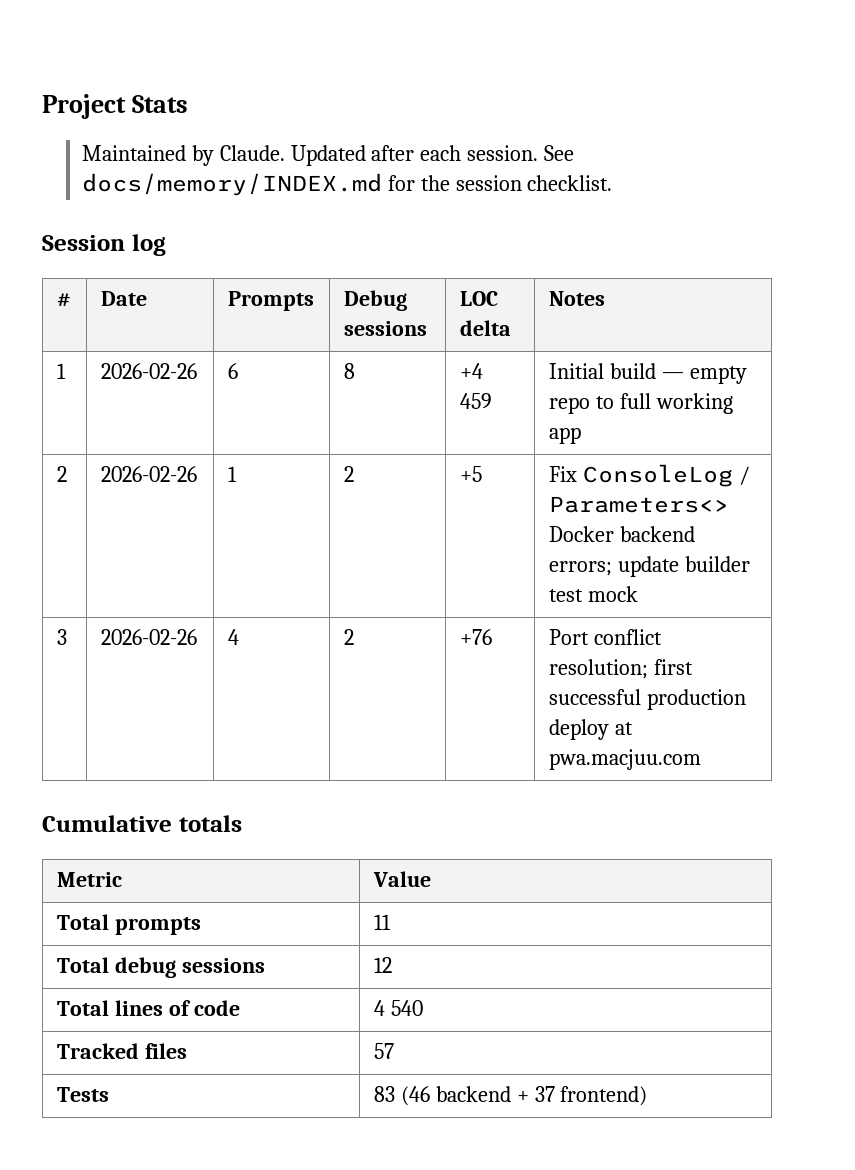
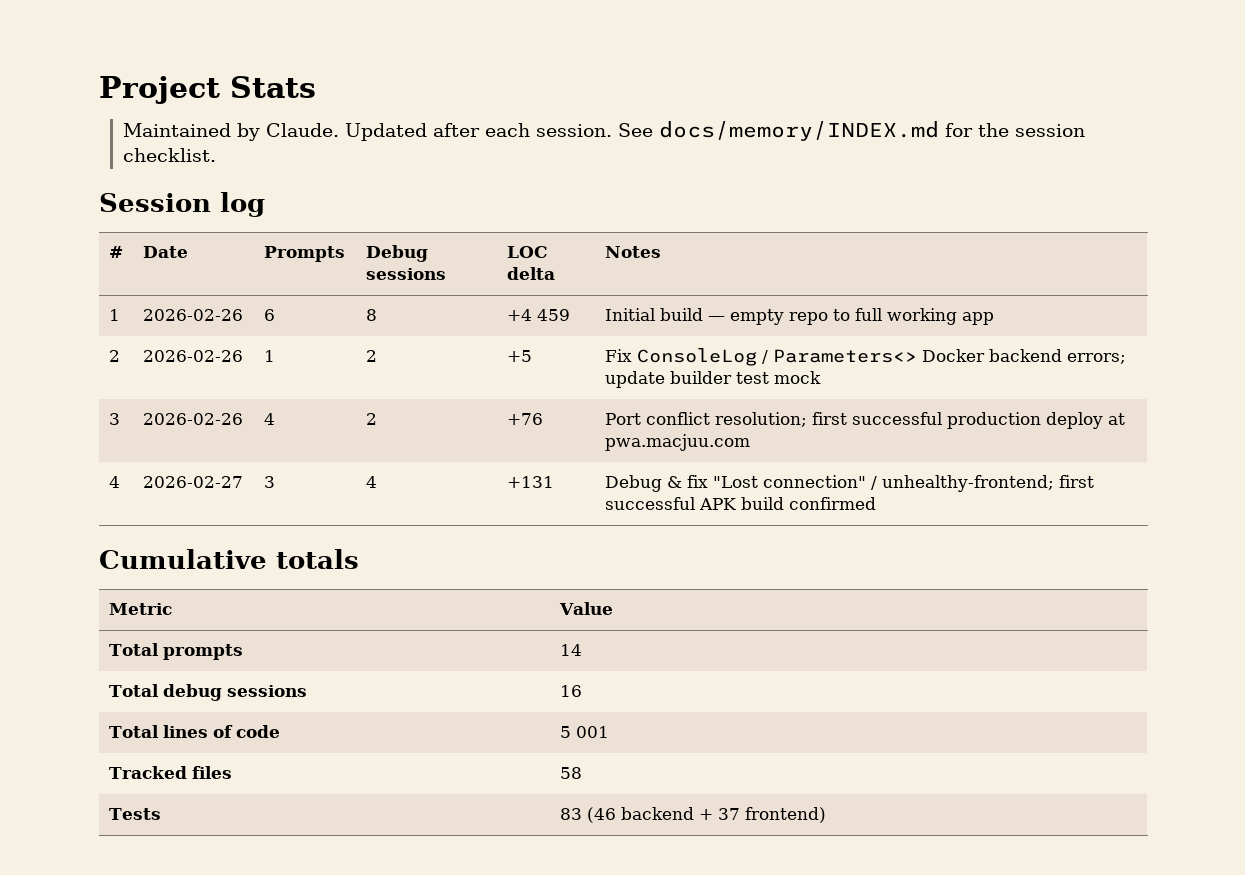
(701, 759) none -> [108,476,120,488] [142,476,243,488] [263,476,275,488] [365,476,377,488] [506,476,554,488] [604,475,1094,492] [604,497,876,510] // 4 | 2026-02-27 | 3 | 4 | +131 | Debug & fix "Lost connection" / unhealthy-frontend; first successful APK build confirmed
[373,914,391,930] 11 -> [559,644,582,656] 14
[373,957,392,973] 12 -> [559,685,582,697] 16
[373,1000,423,1016] 4 540 -> [559,726,609,738] 5 001
[373,1043,394,1059] 57 -> [559,767,582,779] 58

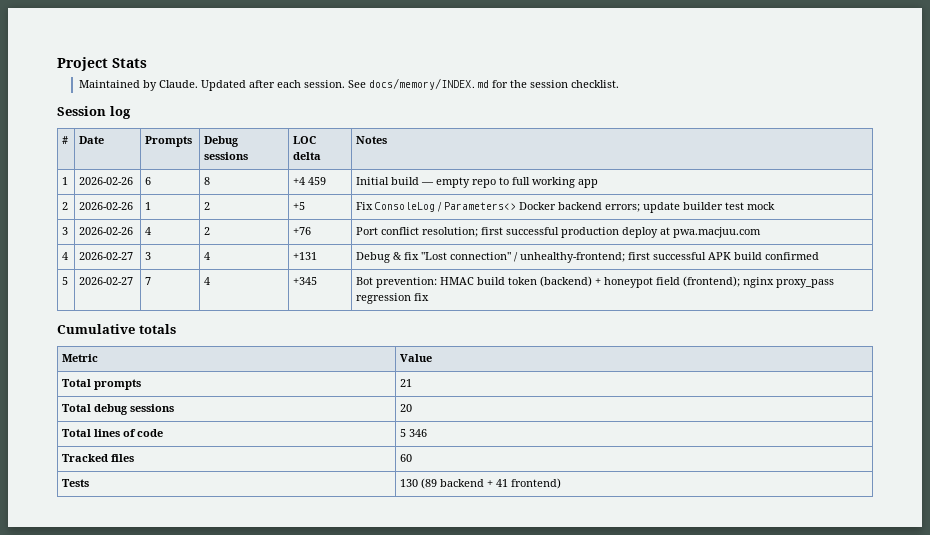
(876, 503) none -> [62,277,69,285] [79,277,134,285] [145,277,152,285] [204,277,211,285] [293,277,318,285] [356,276,835,288] [356,293,430,304] // 5 | 2026-02-27 | 7 | 4 | +345 | Bot prevention: HMAC build token (backend) + honeypot field (frontend); nginx proxy_pass regression fix
[559,644,582,656] 14 -> [400,379,413,387] 21
[559,685,582,697] 16 -> [400,404,413,412] 20
[575,726,609,738] 001 -> [409,429,428,437] 346
[559,767,582,779] 58 -> [400,454,413,462] 60
[559,807,616,823] 83 (46 -> [400,478,438,489] 130 (89
[717,808,740,820] 37 -> [496,479,509,487] 41

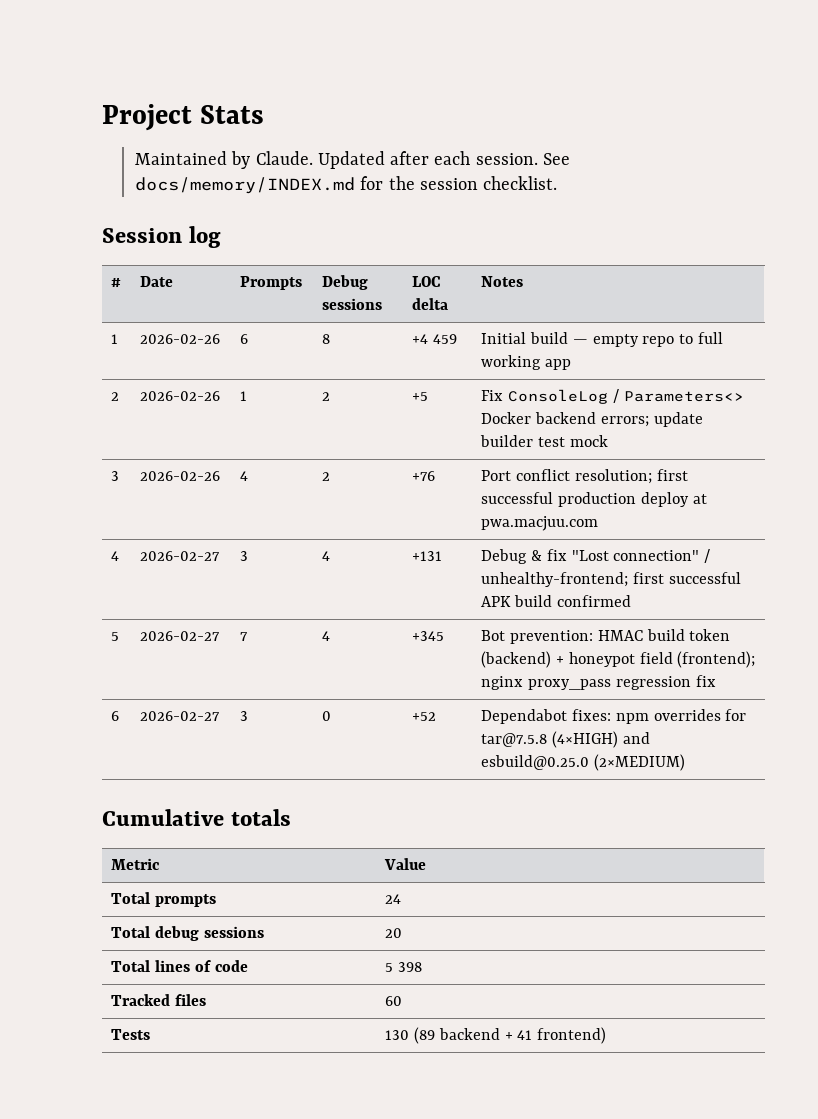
(430, 297) none -> [111,711,120,721] [140,711,221,721] [240,711,249,721] [322,711,332,721] [412,712,437,721] [481,709,747,724] [481,731,650,748] [481,754,686,771] // 6 | 2026-02-27 | 3 | 0 | +52 | Dependabot fixes: npm overrides for tar@7.5.8 (4×HIGH) and esbuild@0.25.0 (2×MEDIUM)
[400,379,413,387] 21 -> [385,894,402,904] 24
[409,429,428,437] 346 -> [398,962,423,972] 398

